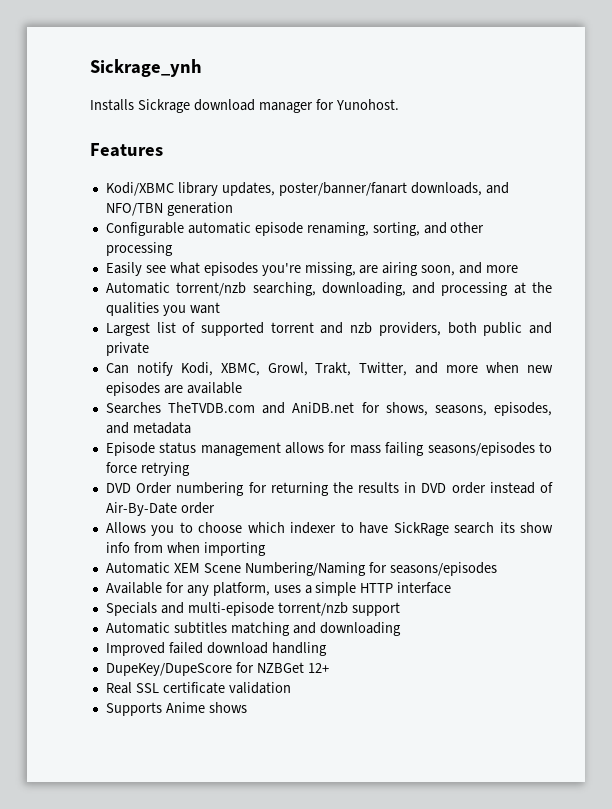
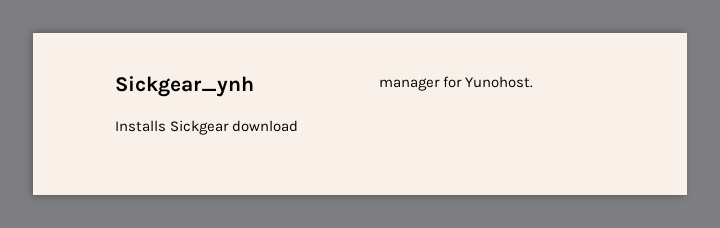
[90,59,202,77] Sickrage_ynh -> [115,76,254,97] Sickgear_ynh
[137,99,190,113] Sickrage -> [170,120,230,135] Sickgear
[90,143,163,157] [105,182,509,196] [105,202,233,216] [105,222,485,236] [105,242,173,256] [105,262,519,276] [105,282,552,296] [105,302,220,316] [105,322,552,336] [105,342,149,356] [105,362,554,376] [105,382,242,396] [105,402,552,416] [105,422,191,434] [105,442,553,456] [105,462,190,476] [105,482,553,496] [105,502,215,516] [105,522,553,536] [105,542,266,556] [105,562,497,576] [105,582,452,596] [105,602,400,616] [105,622,401,636] [105,642,327,656] [105,662,329,676] [105,682,291,694] [105,702,247,716] // Features // Kodi/XBMC library updates, poster/banner/fanart downloads, and NFO/TBN generation // Configurable automatic episode renaming, sorting, and other processing // Easily see what episodes you're missing, are airing soon, and more // Automatic torrent/nzb searching, downloading, and processing at the qualities you want // Largest list of supported torrent and nzb providers, both public and private // Can notify Kodi, XBMC, Growl, Trakt, Twitter, and more when new episodes are available // Searches TheTVDB.com and AniDB.net for shows, seasons, episodes, and metadata // Episode status management allows for mass failing seasons/episodes to force retrying // DVD Order numbering for returning the results in DVD order instead of Air-By-Date order // Allows you to choose which indexer to have SickRage search its show info from when importing // Automatic XEM Scene Numbering/Naming for seasons/episodes // Available for any platform, uses a simple HTTP interface // Specials and multi-episode torrent/nzb support // Automatic subtitles matching and downloading // Improved failed download handling // DupeKey/DupeScore for NZBGet 12+ // Real SSL certificate validation // Supports Anime shows -> (534, 82) none

